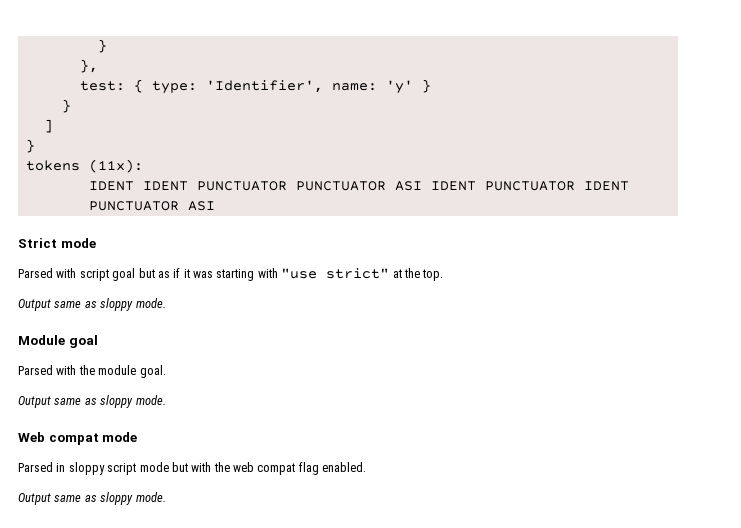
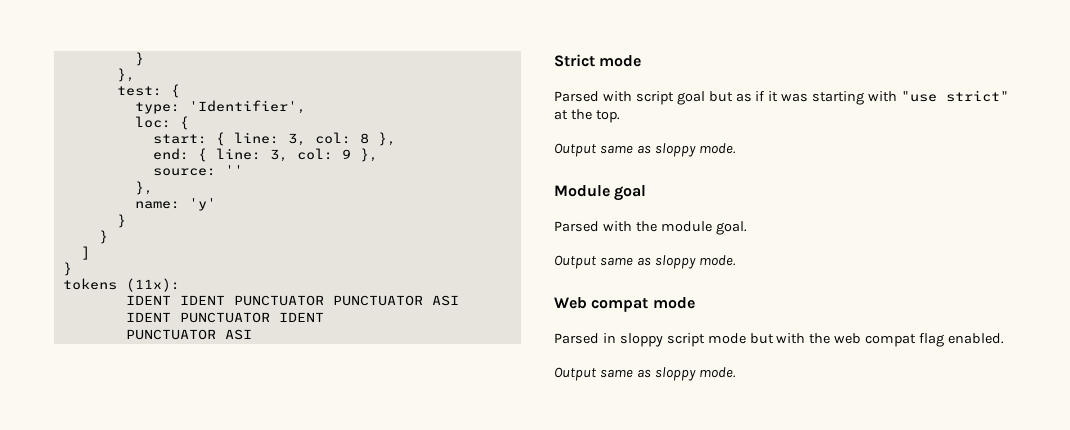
(143, 86) none -> (180, 91) //
(323, 86) none -> [134,116,189,130] [152,132,396,146] [152,148,378,162] [152,165,243,176] [134,181,153,195] // loc: { // start: { line: 3, col: 8 }, // end: { line: 3, col: 9 }, // source: '' // }, //
(413, 87) none -> (216, 204) //

